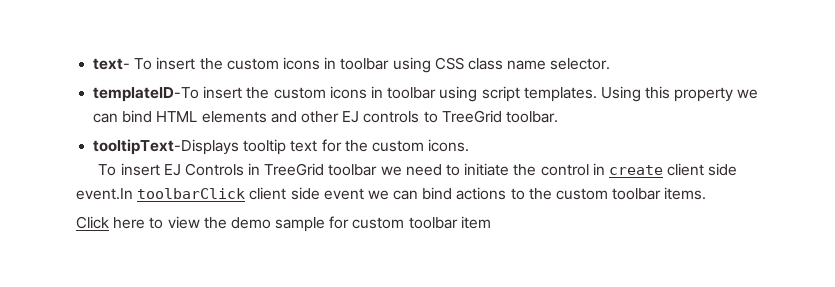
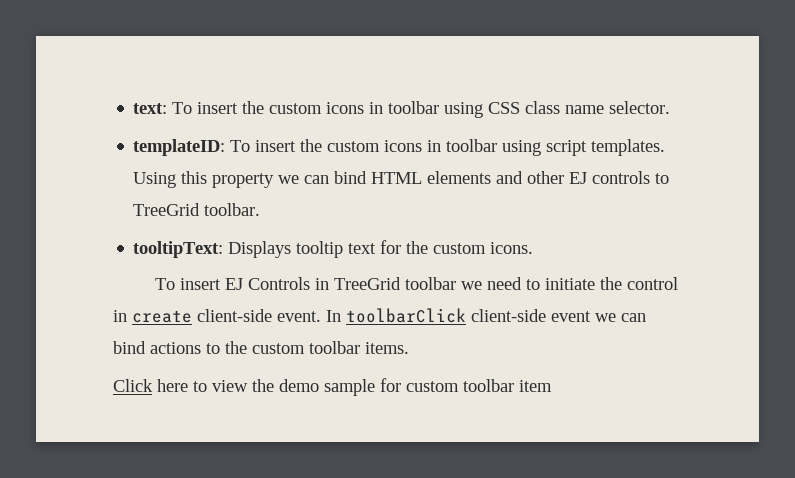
[93,58,131,70] text- -> [133,103,168,114] text:
[93,87,200,102] templateID-To -> [133,139,251,156] templateID: To
[93,139,240,155] tooltipText-Displays -> [133,241,292,258] tooltipText: Displays
[667,163,738,176] [76,187,320,200] client side event.In toolbarClick client side -> [197,308,546,323] client-side event. In toolbarClick client-side

